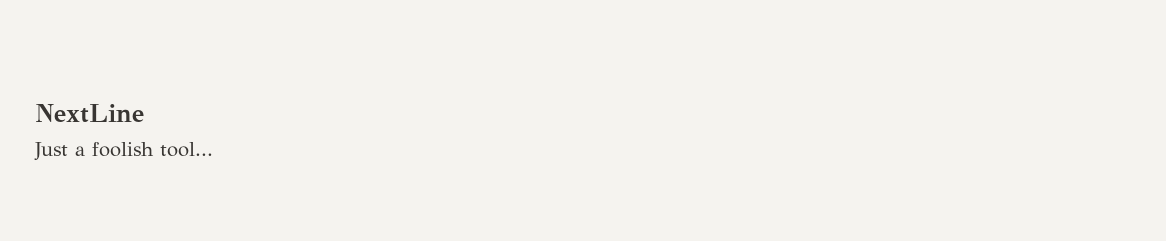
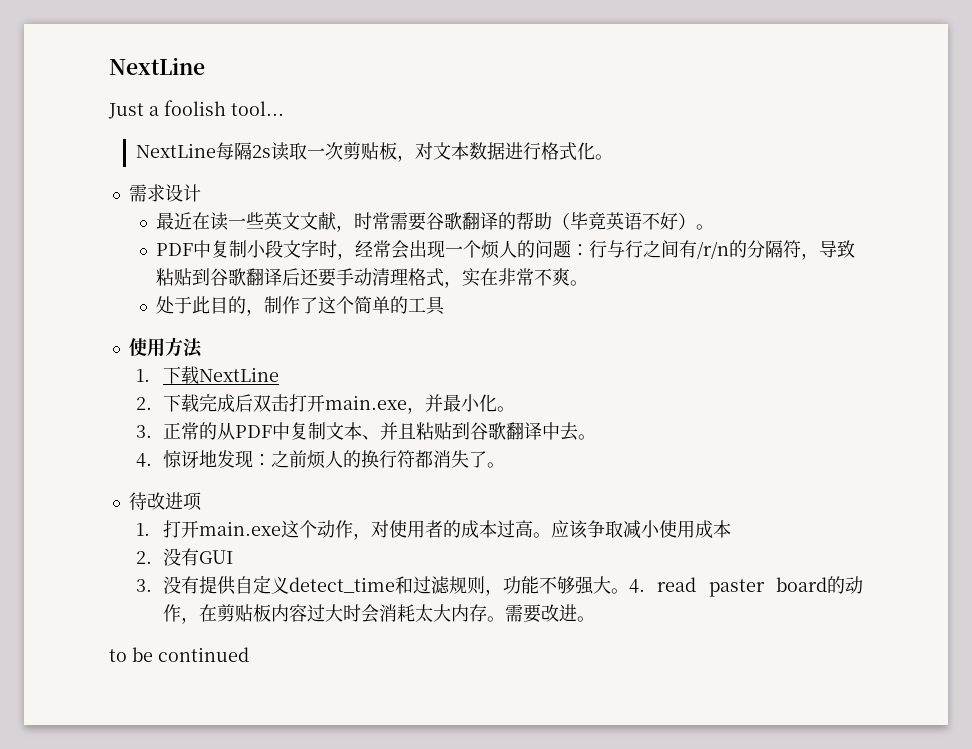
(213, 149) none -> [136,142,614,162] [128,184,201,202] [155,212,714,232] [155,239,855,260] [155,268,588,288] [155,296,445,316] [128,337,203,358] [136,366,280,384] [136,393,516,414] [136,422,597,441] [136,450,506,469] [128,492,202,511] [136,520,732,540] [136,548,234,566] [136,575,863,597] [163,604,596,624] [109,647,249,662] // NextLine每隔2s读取一次剪贴板，对文本数据进行格式化。 // 需求设计 // 最近在读一些英文文献，时常需要谷歌翻译的帮助（毕竟英语不好）。 // PDF中复制小段文字时，经常会出现一个烦人的问题：行与行之间有/r/n的分隔符，导致粘贴到谷歌翻译后还要手动清理格式，实在非常不爽。 // 处于此目的，制作了这个简单的工具 // 使用方法 // 1.下载NextLine // 2.下载完成后双击打开main.exe，并最小化。 // 3.正常的从PDF中复制文本、并且粘贴到谷歌翻译中去。 // 4.惊讶地发现：之前烦人的换行符都消失了。 // 待改进项 // 1.打开main.exe这个动作，对使用者的成本过高。应该争取减小使用成本 // 2.没有GUI // 3.没有提供自定义detect_time和过滤规则，功能不够强大。4. read paster board的动作，在剪贴板内容过大时会消耗太大内存。需要改进。 // to be continued

